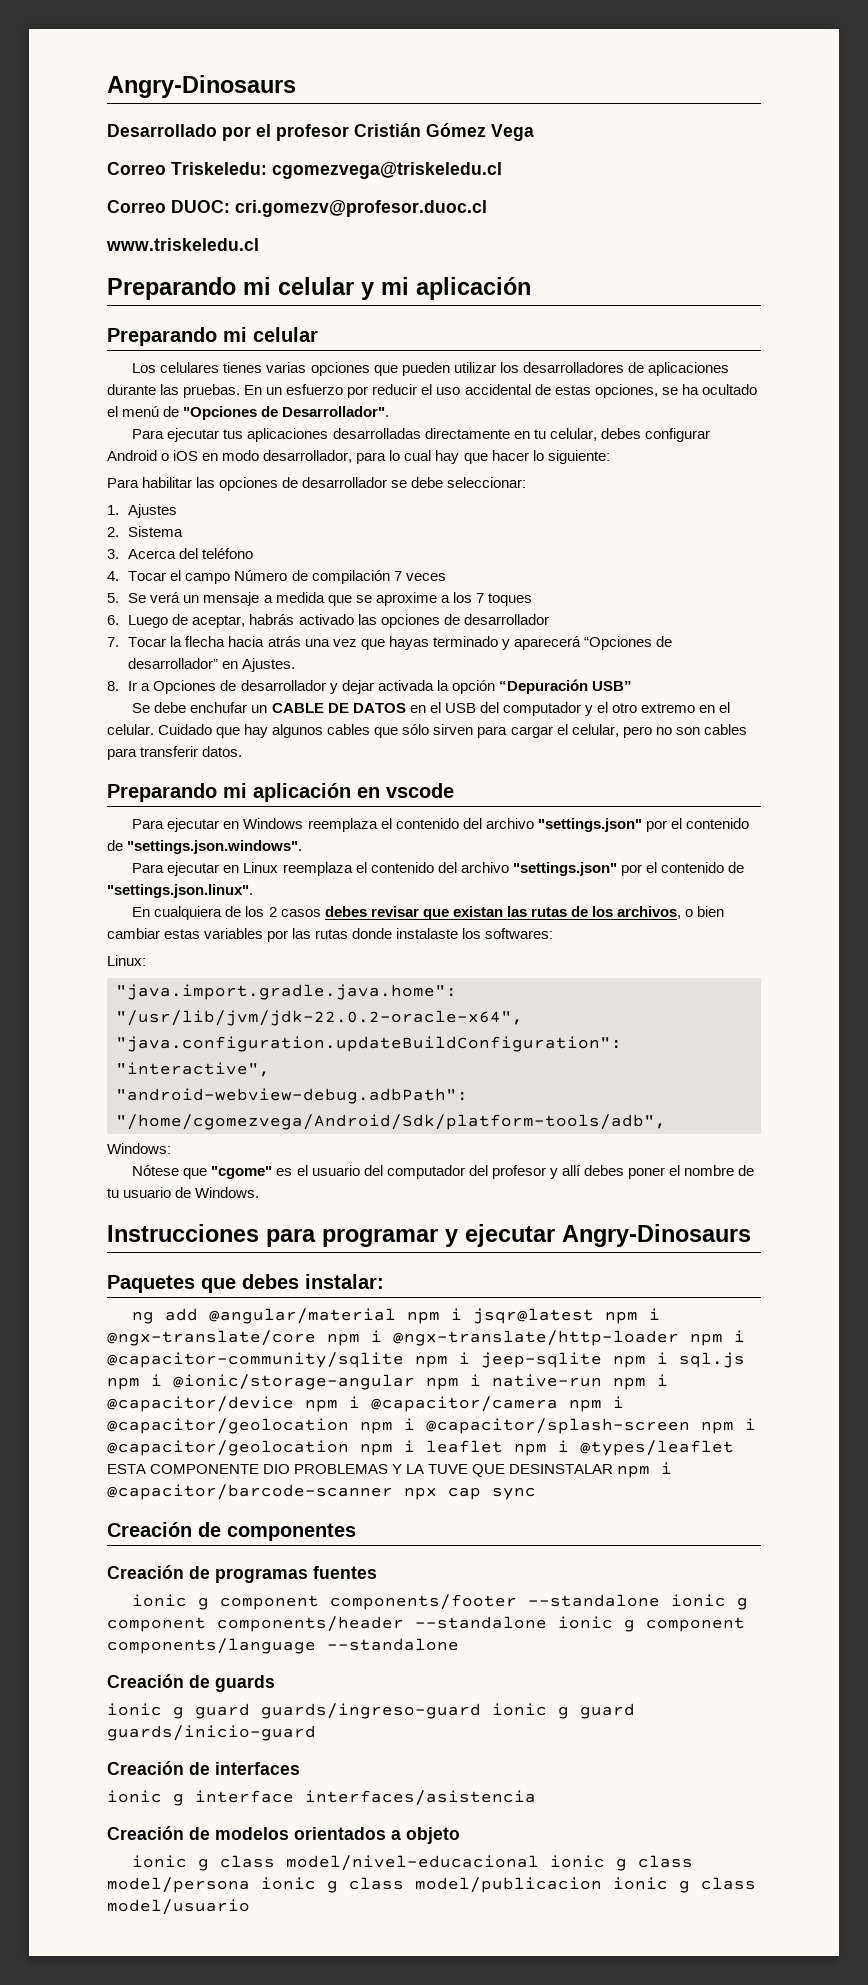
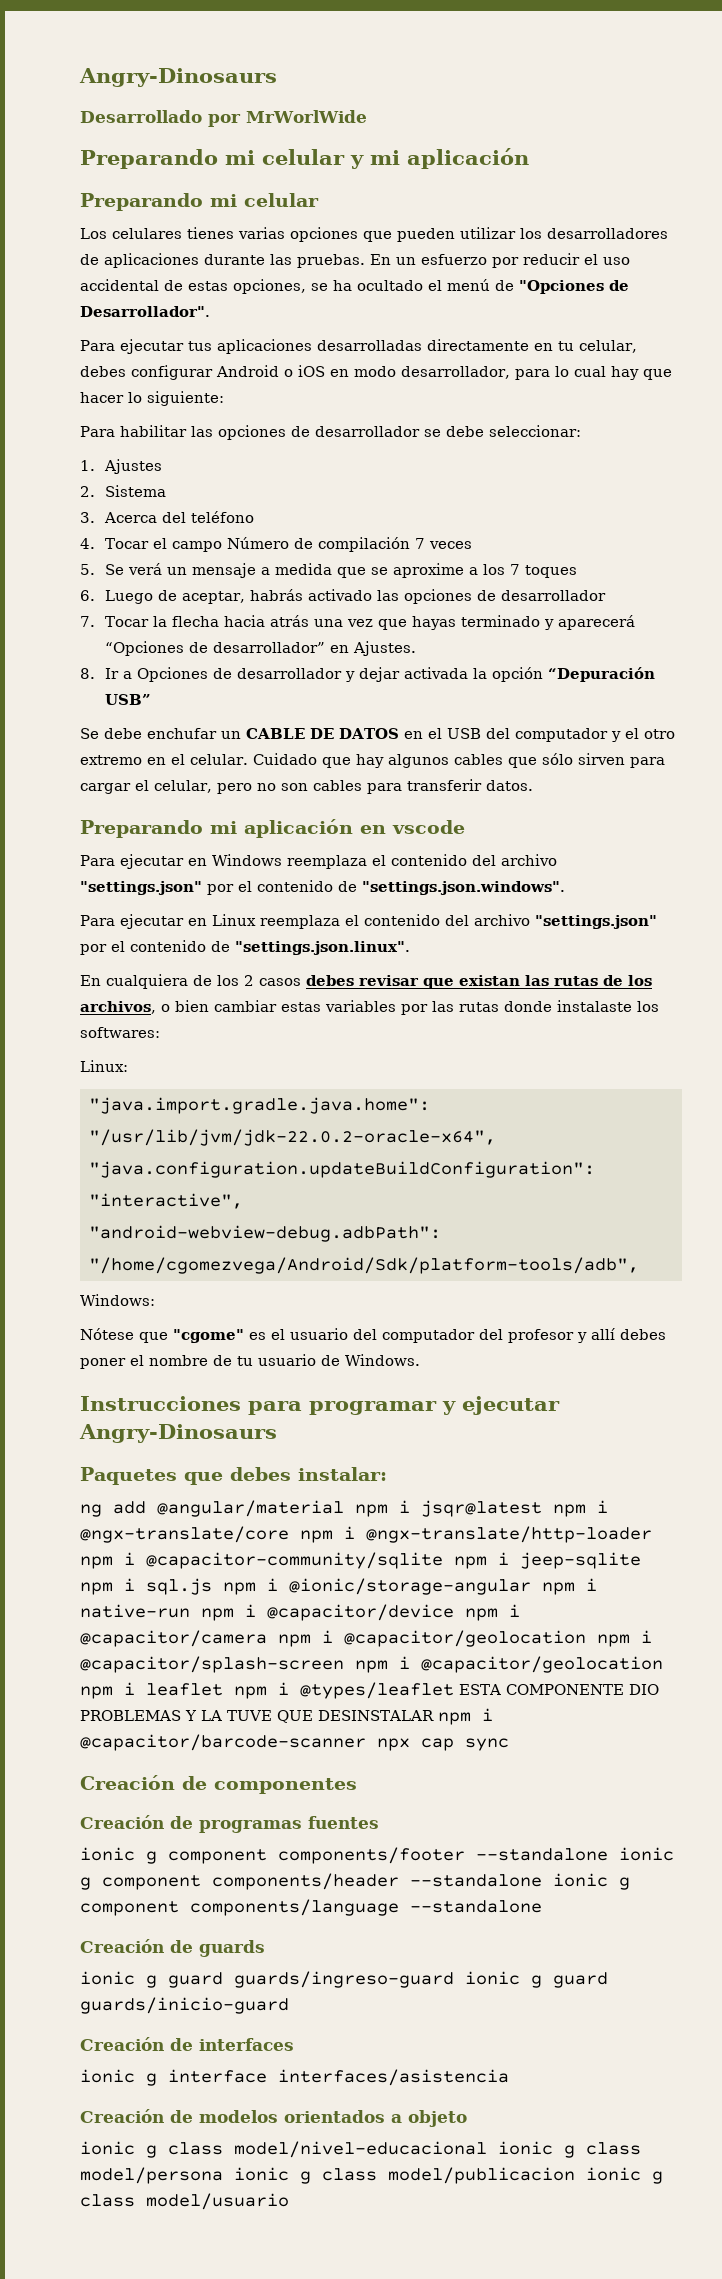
[256,123,534,141] [107,162,502,179] [107,200,487,217] [106,238,259,251] el profesor Cristián Gómez Vega // Correo Triskeledu: cgomezvega@triskeledu.cl // Correo DUOC: cri.gomezv@profesor.duoc.cl // www.triskeledu.cl -> [246,110,367,123] MrWorlWide

